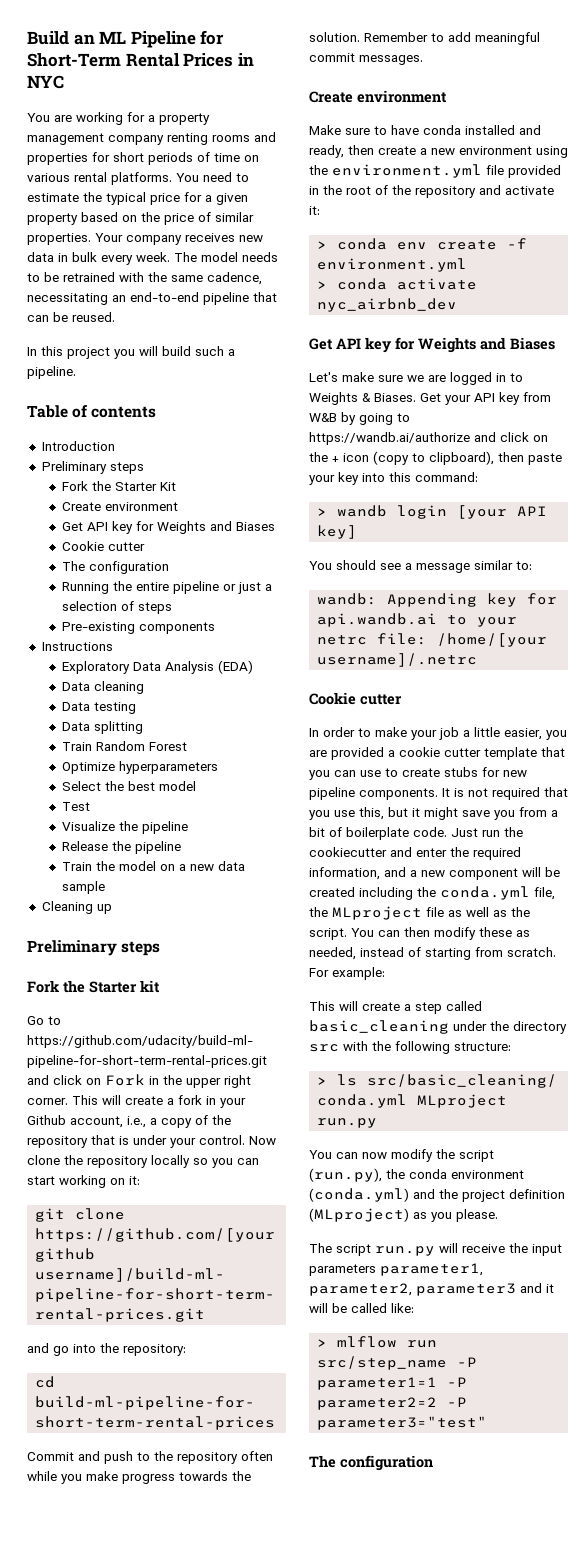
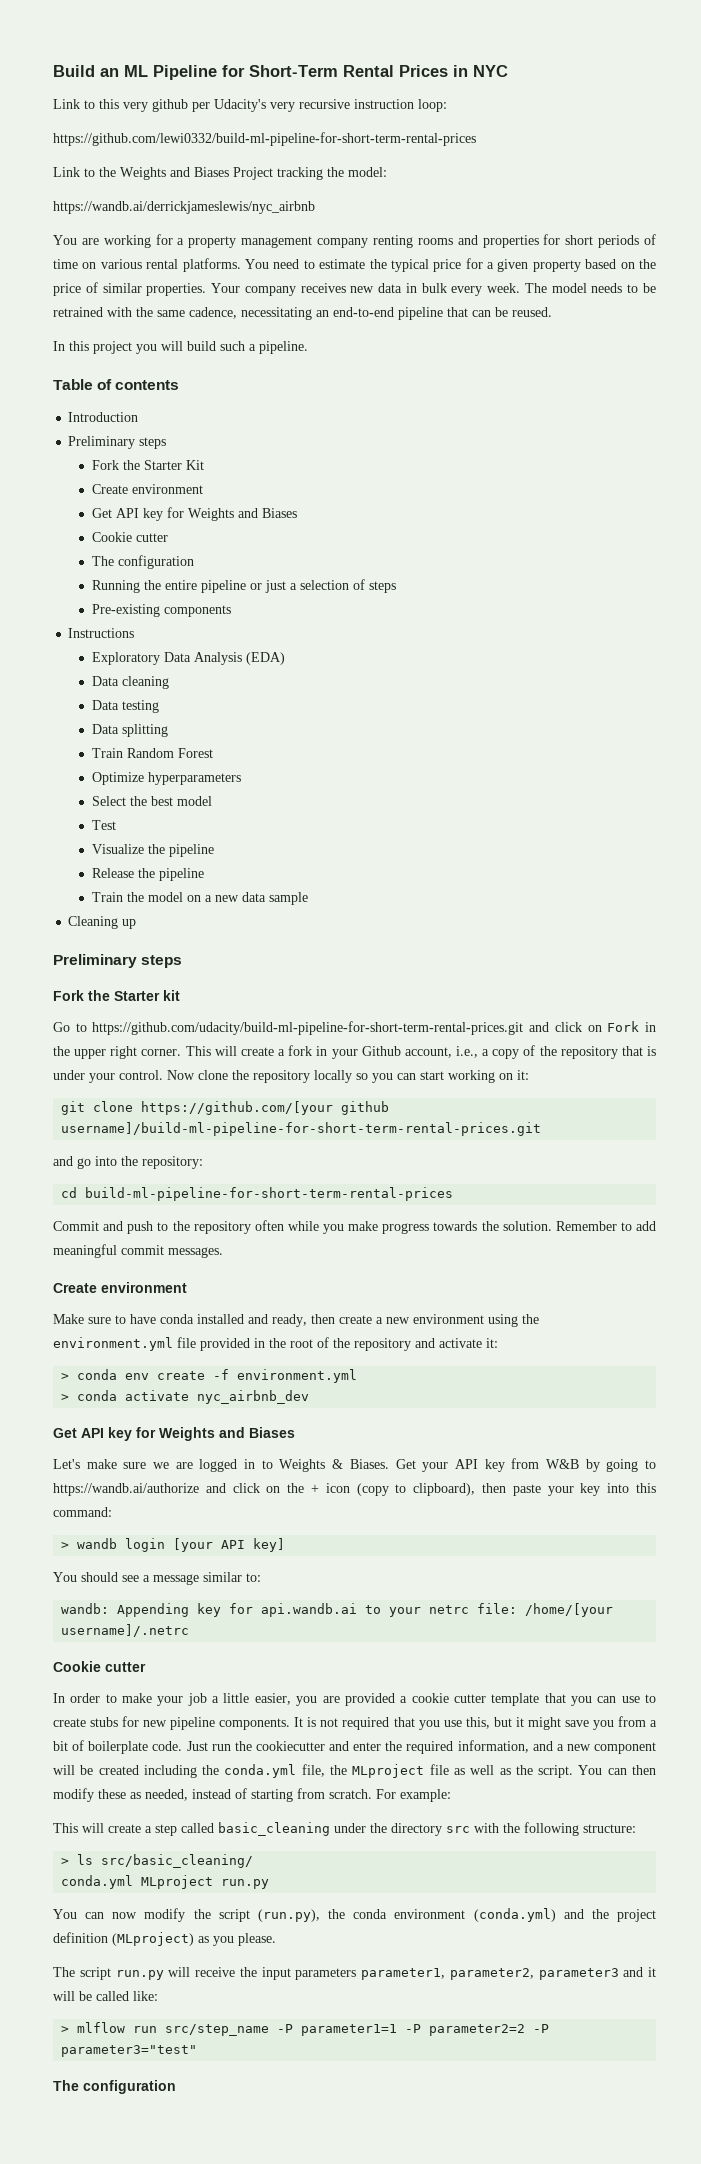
(64, 82) none -> [53,99,447,112] [53,132,476,146] [53,167,387,180] [53,201,315,214] // Link to this very github per Udacity's very recursive instruction loop: // https://github.com/lewi0332/build-ml-pipeline-for-short-term-rental-prices // Link to the Weights and Biases Project tracking the model: // https://wandb.ai/derrickjameslewis/nyc_airbnb

